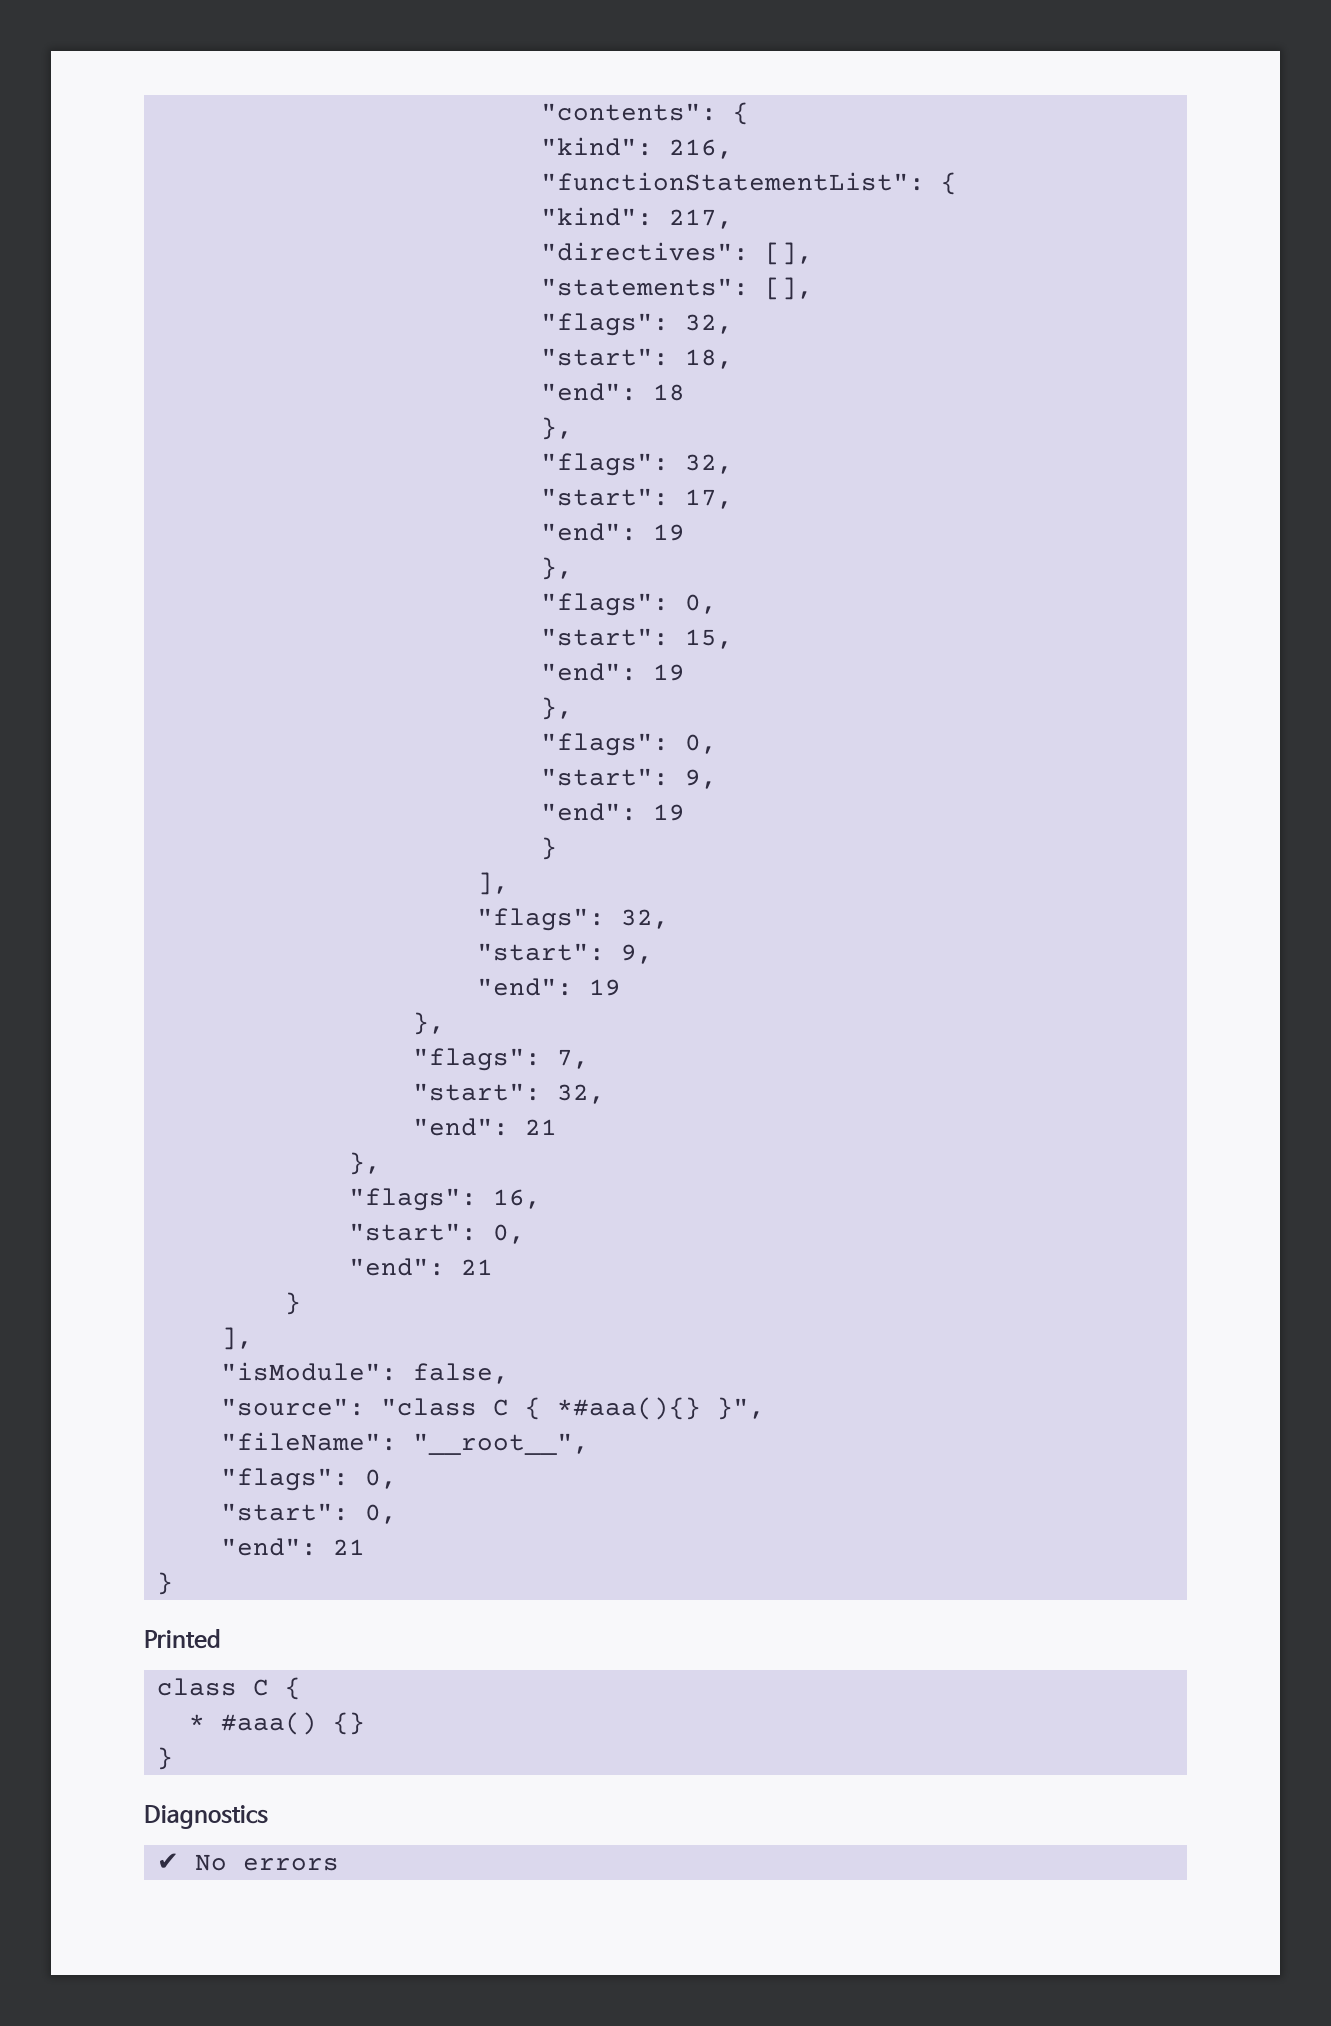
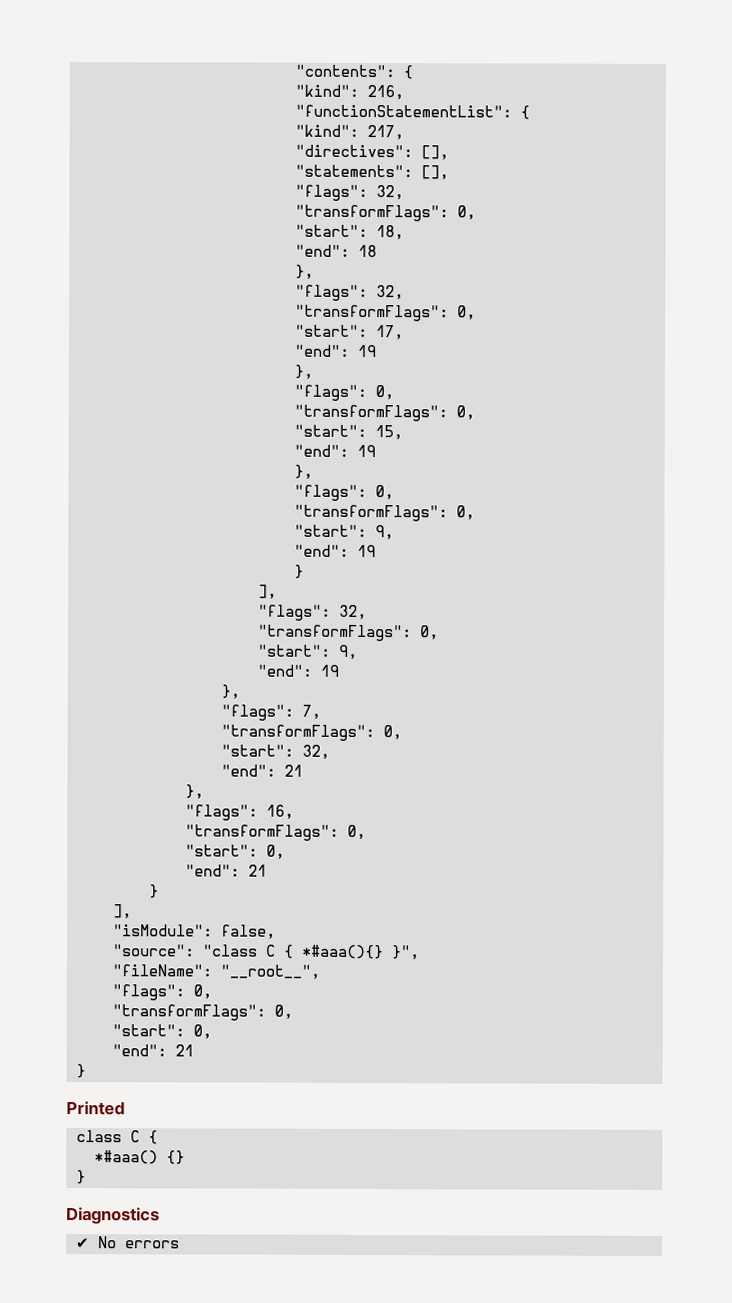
(733, 324) none -> [294,204,476,222] // "transformFlags": 0,
(733, 464) none -> [294,304,476,322] // "transformFlags": 0,
(717, 604) none -> [293,404,475,422] // "transformFlags": 0,
(717, 744) none -> [293,504,475,522] // "transformFlags": 0,
(669, 919) none -> [257,624,439,642] // "transformFlags": 0,
(589, 1059) none -> [220,724,402,742] // "transformFlags": 0,
(541, 1199) none -> [184,824,366,841] // "transformFlags": 0,
(397, 1479) none -> [111,1004,293,1021] // "transformFlags": 0,
[188,1712,317,1735] * #aaa() -> [93,1150,158,1165] *#aaa()

